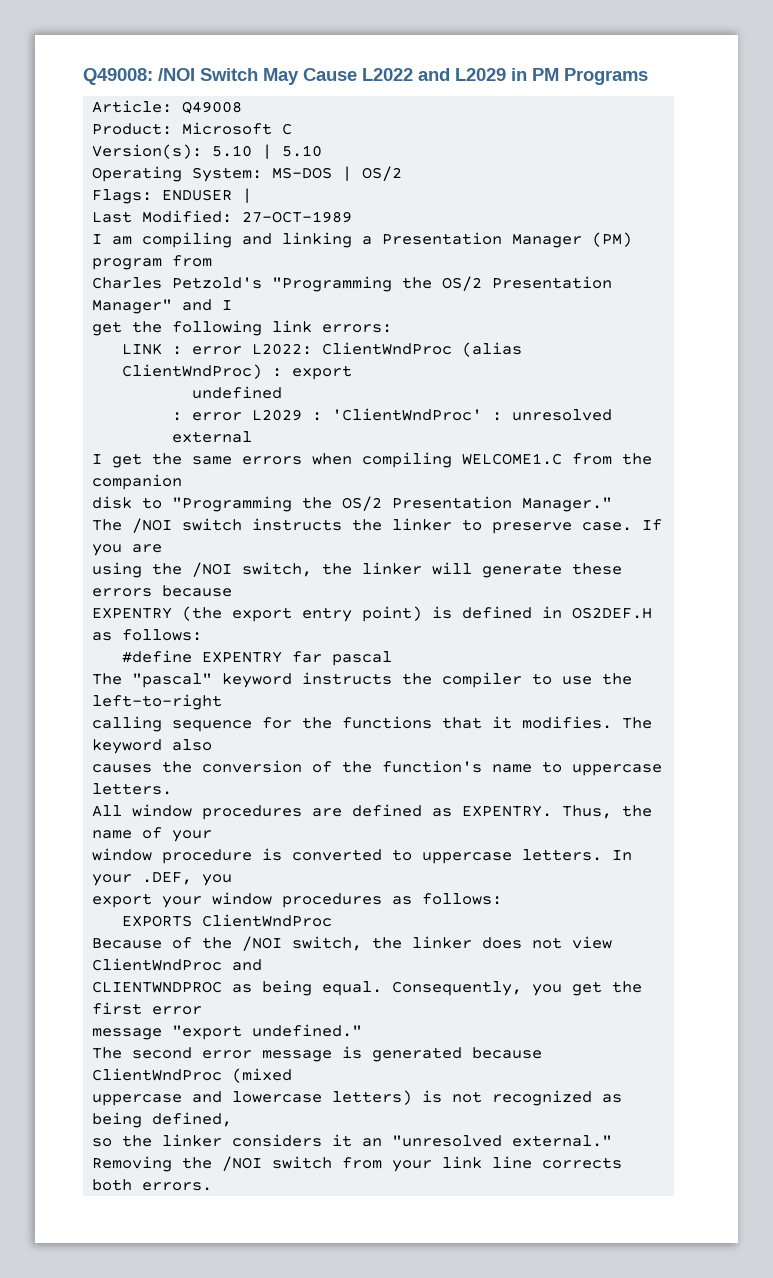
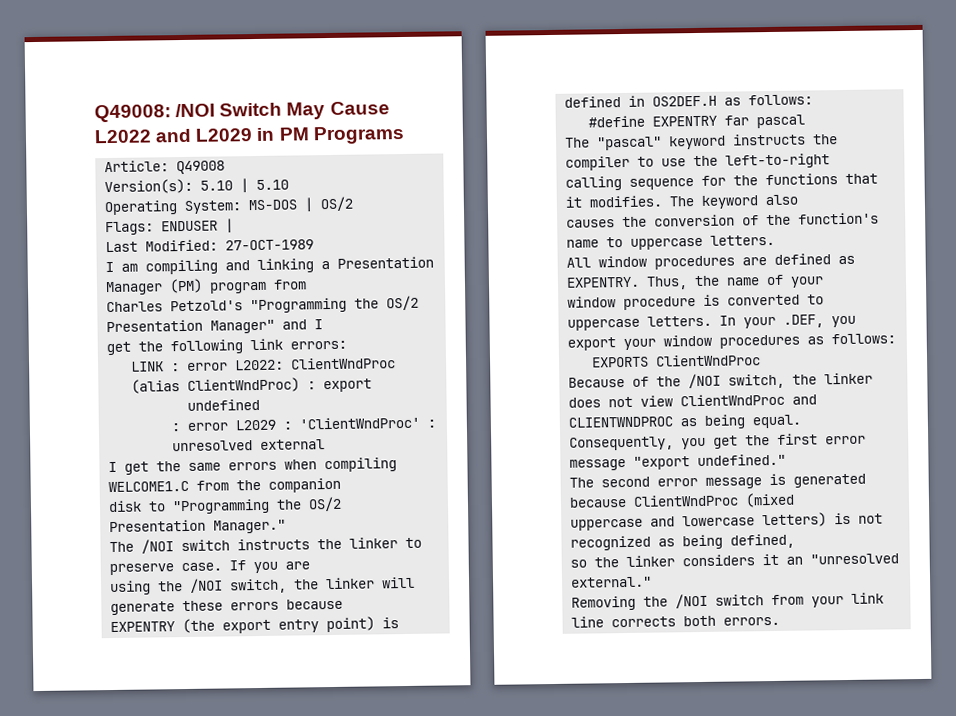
[92,122,293,135] // Product: Microsoft C -> (225, 167) none

